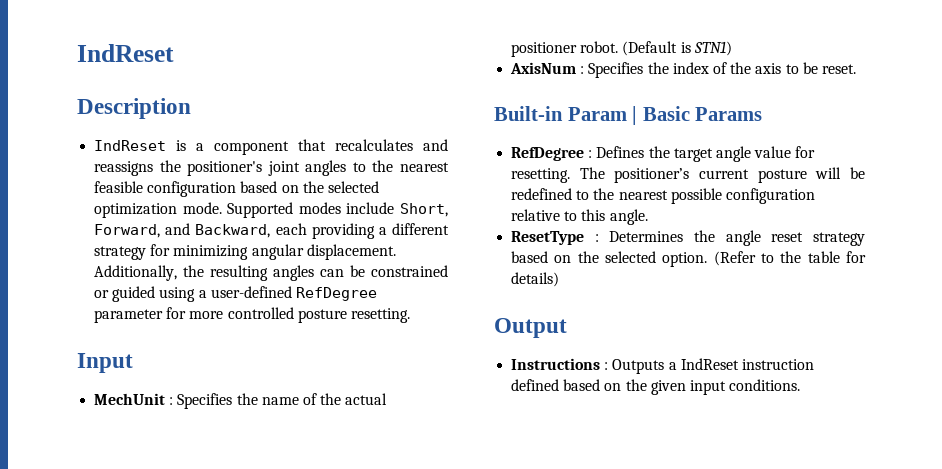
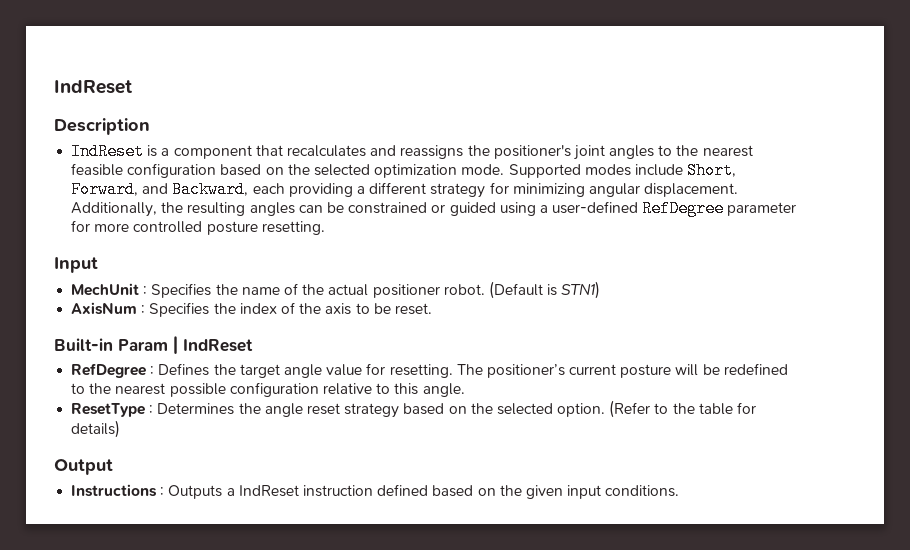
[642,106,763,121] Basic Params -> [183,339,253,352] IndReset

